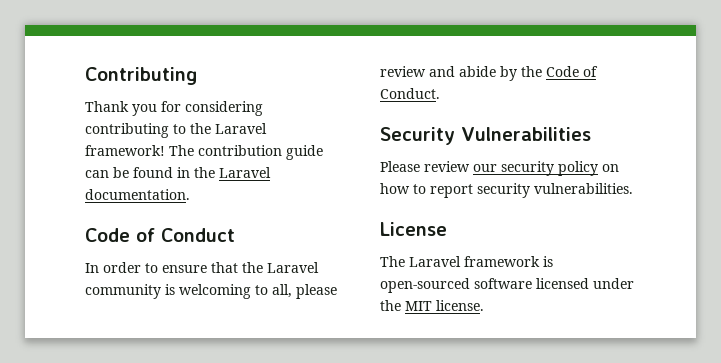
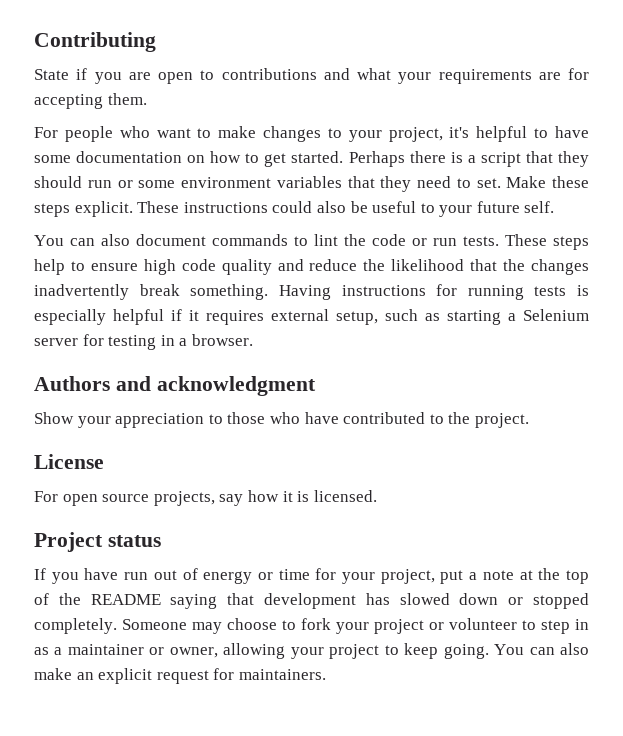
[85,101,263,116] [85,123,267,138] [85,145,323,160] [85,167,271,178] [85,189,190,200] [85,228,235,242] [85,262,319,273] [85,284,337,299] [380,66,598,81] [380,88,440,99] [380,127,591,145] [380,161,619,176] [380,183,633,198] [380,222,447,236] [380,256,553,267] [380,278,634,293] [380,300,484,311] Thank you for considering contributing to the Laravel framework! The contribution guide can be found in the Laravel documentation. // Code of Conduct // In order to ensure that the Laravel community is welcoming to all, please review and abide by the Code of Conduct. // Security Vulnerabilities // Please review our security policy on how to report security vulnerabilities. // License // The Laravel framework is open-sourced software licensed under the MIT license. -> [34,68,589,84] [34,93,147,109] [34,126,589,142] [34,151,589,167] [34,176,589,192] [34,201,555,217] [34,234,589,250] [34,259,590,275] [34,284,589,300] [34,309,589,325] [34,334,253,350] [34,376,316,396] [34,412,529,428] [34,454,104,469] [34,490,377,506] [34,532,161,552] [34,568,589,584] [34,593,589,609] [34,618,589,634] [34,643,589,659] [34,668,326,684] State if you are open to contributions and what your requirements are for accepting them. // For people who want to make changes to your project, it's helpful to have some documentation on how to get started. Perhaps there is a script that they should run or some environment variables that they need to set. Make these steps explicit. These instructions could also be useful to your future self. // You can also document commands to lint the code or run tests. These steps help to ensure high code quality and reduce the likelihood that the changes inadvertently break something. Having instructions for running tests is especially helpful if it requires external setup, such as starting a Selenium server for testing in a browser. // Authors and acknowledgment // Show your appreciation to those who have contributed to the project. // License // For open source projects, say how it is licensed. // Project status // If you have run out of energy or time for your project, put a note at the top of the README saying that development has slowed down or stopped completely. Someone may choose to fork your project or volunteer to step in as a maintainer or owner, allowing your project to keep going. You can also make an explicit request for maintainers.

